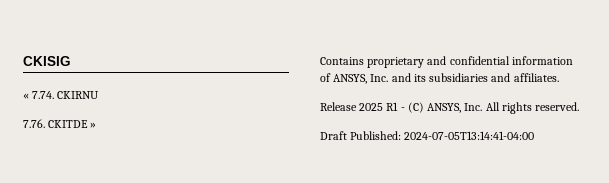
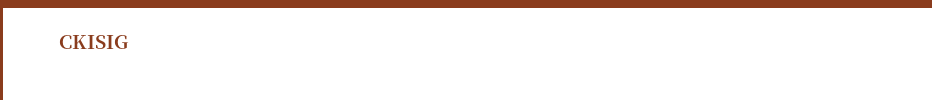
[23,91,100,99] [23,119,97,128] [320,56,573,68] [320,73,559,84] [320,102,580,114] [320,131,535,140] // « 7.74. CKIRNU // 7.76. CKITDE » // Contains proprietary and confidential information of ANSYS, Inc. and its subsidiaries and affiliates. // Release 2025 R1 - (C) ANSYS, Inc. All rights reserved. // Draft Published: 2024-07-05T13:14:41-04:00 -> (129, 42) none

